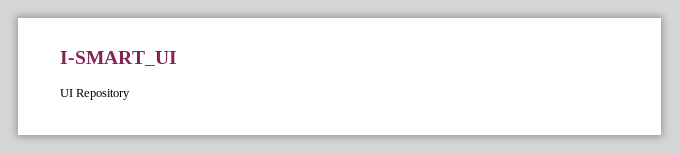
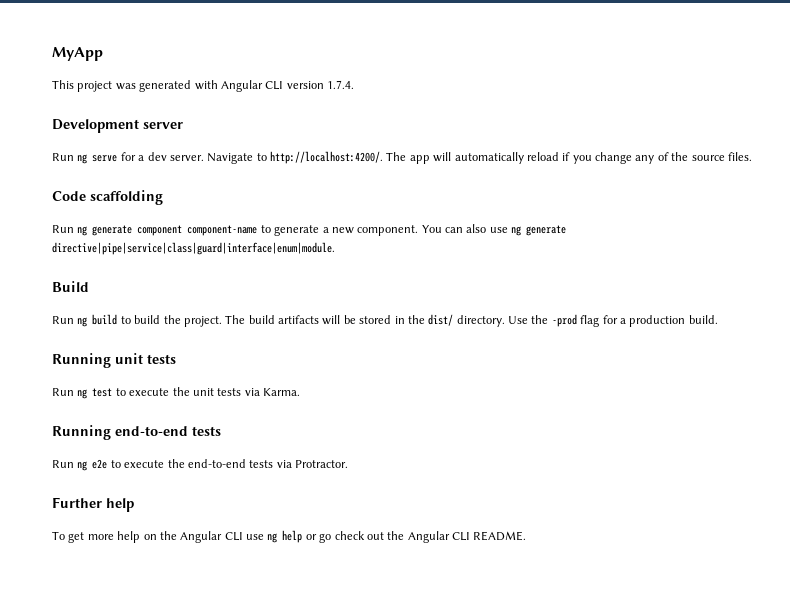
[60,51,177,66] [60,89,131,100] I-SMART_UI // UI Repository -> [52,47,103,61] [52,80,354,92] [52,119,183,133] [52,151,752,164] [52,190,163,205] [52,224,567,236] [52,242,335,255] [52,281,89,292] [52,314,718,327] [52,353,176,368] [52,387,300,399] [52,425,221,440] [52,459,348,471] [52,497,134,512] [52,530,527,543] MyApp // This project was generated with Angular CLI version 1.7.4. // Development server // Run ng serve for a dev server. Navigate to http://localhost:4200/. The app will automatically reload if you change any of the source files. // Code scaffolding // Run ng generate component component-name to generate a new component. You can also use ng generate directive|pipe|service|class|guard|interface|enum|module. // Build // Run ng build to build the project. The build artifacts will be stored in the dist/ directory. Use the -prod flag for a production build. // Running unit tests // Run ng test to execute the unit tests via Karma. // Running end-to-end tests // Run ng e2e to execute the end-to-end tests via Protractor. // Further help // To get more help on the Angular CLI use ng help or go check out the Angular CLI README.

